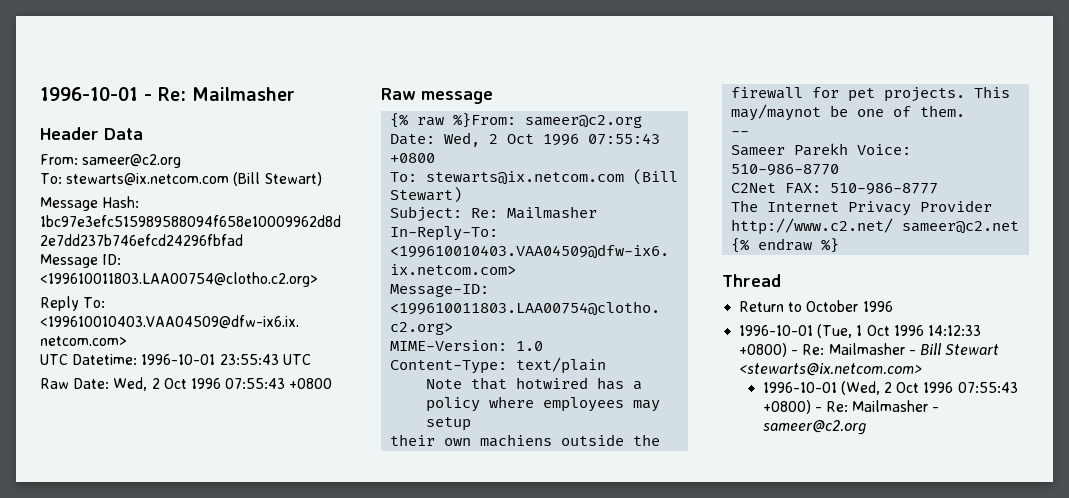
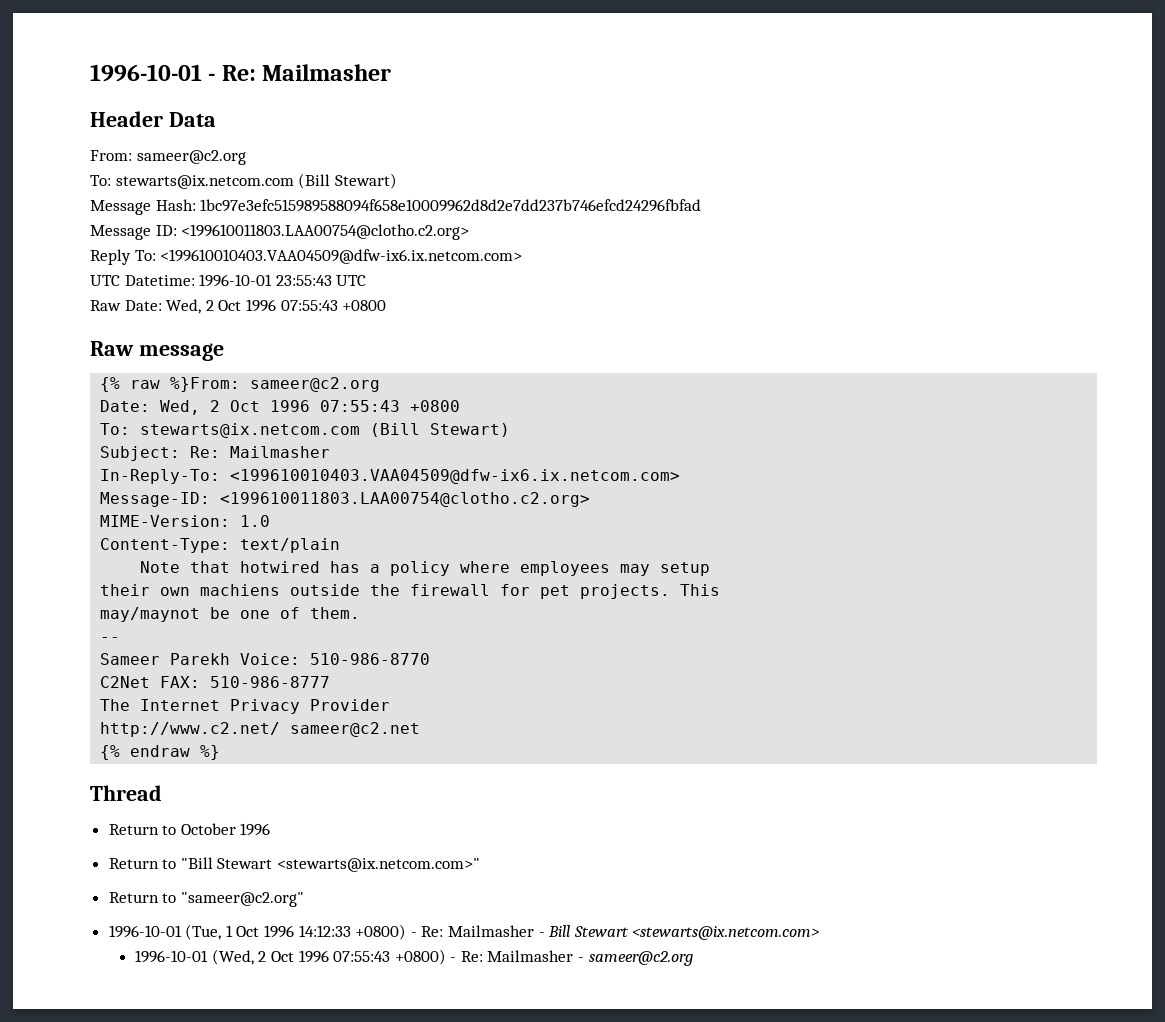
(893, 306) none -> [108,857,481,872] [108,892,304,907] // Return to "Bill Stewart <stewarts@ix.netcom.com>" // Return to "sameer@c2.org"

